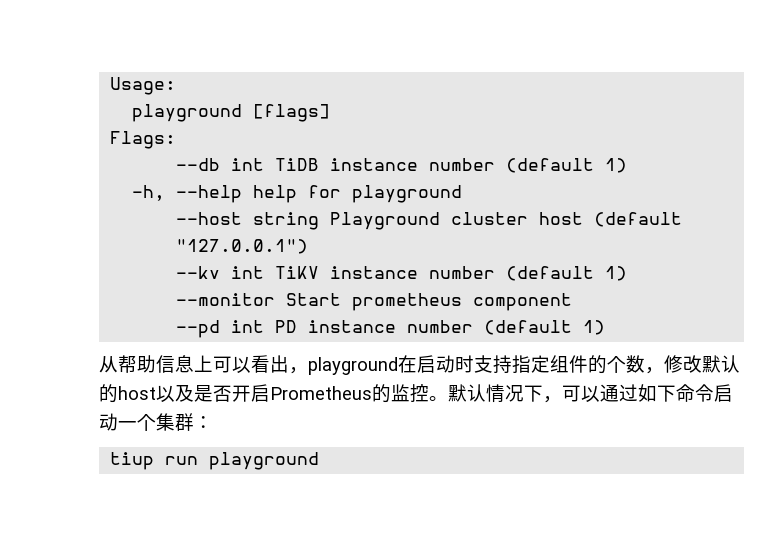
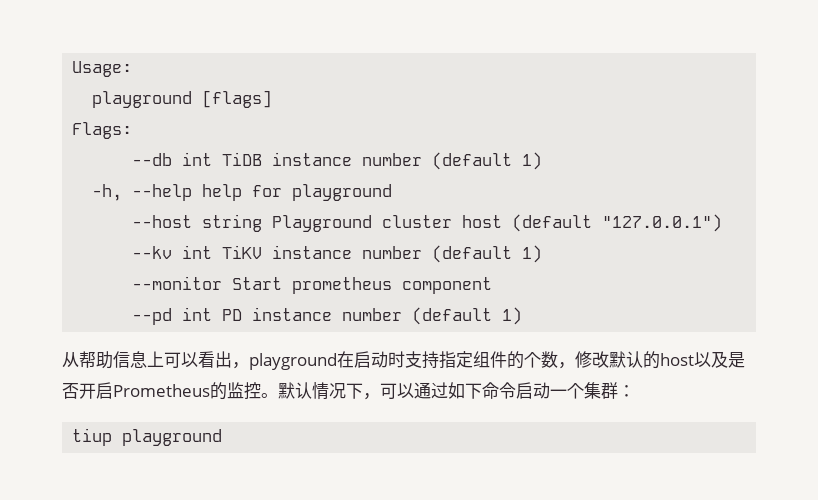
[165,456,199,465] run -> (113, 437) none

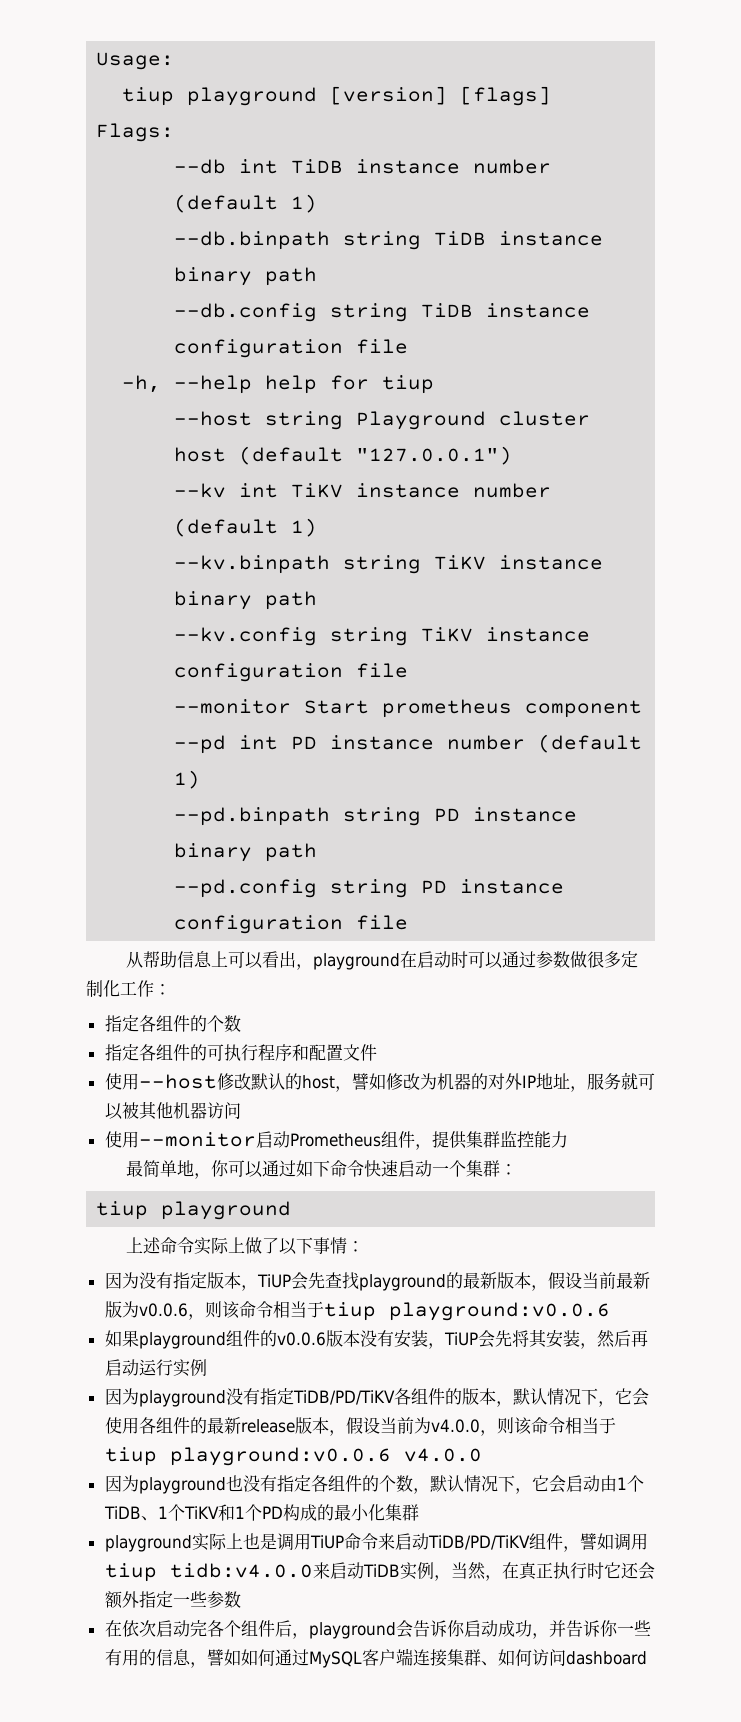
[92,91,193,108] playground -> [122,86,448,106] tiup playground [version]
(543, 161) none -> [174,231,604,250] [174,267,318,286] [174,303,591,322] [174,339,409,358] // --db.binpath string TiDB instance binary path // --db.config string TiDB instance configuration file
[292,184,393,201] playground -> [382,375,435,394] tiup
(543, 254) none -> [174,555,604,574] [174,591,318,610] [174,627,591,646] [174,663,409,682] // --kv.binpath string TiKV instance binary path // --kv.config string TiKV instance configuration file
(523, 316) none -> [174,807,578,826] [174,843,318,862] [174,879,565,898] [174,915,409,934] // --pd.binpath string PD instance binary path // --pd.config string PD instance configuration file
[405,351,745,369] [62,382,380,400] 支持指定组件的个数，修改默认的host以及是否开启Prometheus的监控。默认情况下， -> [468,951,639,969] [86,980,171,997] [104,1015,241,1032] [104,1044,377,1061] [104,1072,655,1092] [104,1101,241,1120] [104,1131,568,1150] [126,1160,230,1179] 可以通过参数做很多定制化工作： // 指定各组件的个数 // 指定各组件的可执行程序和配置文件 // 使用--host修改默认的host，譬如修改为机器的对外IP地址，服务就可以被其他机器访问 // 使用--monitor启动Prometheus组件，提供集群监控能力 // 最简单地，你
(516, 390) none -> [364,1160,399,1177] 快速
(223, 437) none -> [126,1237,365,1255] [104,1272,650,1291] [104,1301,610,1321] [104,1329,648,1349] [104,1359,207,1377] [104,1388,649,1407] [104,1417,616,1436] [104,1447,482,1466] [104,1475,644,1494] [103,1504,419,1521] [104,1533,648,1552] [104,1562,655,1582] [104,1591,241,1609] [104,1620,651,1639] [104,1648,647,1668] // 上述命令实际上做了以下事情： // 因为没有指定版本，TiUP会先查找playground的最新版本，假设当前最新版为v0.0.6，则该命令相当于tiup playground:v0.0.6 // 如果playground组件的v0.0.6版本没有安装，TiUP会先将其安装，然后再启动运行实例 // 因为playground没有指定TiDB/PD/TiKV各组件的版本，默认情况下，它会使用各组件的最新release版本，假设当前为v4.0.0，则该命令相当于tiup playground:v0.0.6 v4.0.0 // 因为playground也没有指定各组件的个数，默认情况下，它会启动由1个TiDB、1个TiKV和1个PD构成的最小化集群 // playground实际上也是调用TiUP命令来启动TiDB/PD/TiKV组件，譬如调用tiup tidb:v4.0.0来启动TiDB实例，当然，在真正执行时它还会额外指定一些参数 // 在依次启动完各个组件后，playground会告诉你启动成功，并告诉你一些有用的信息，譬如如何通过MySQL客户端连接集群、如何访问dashboard

